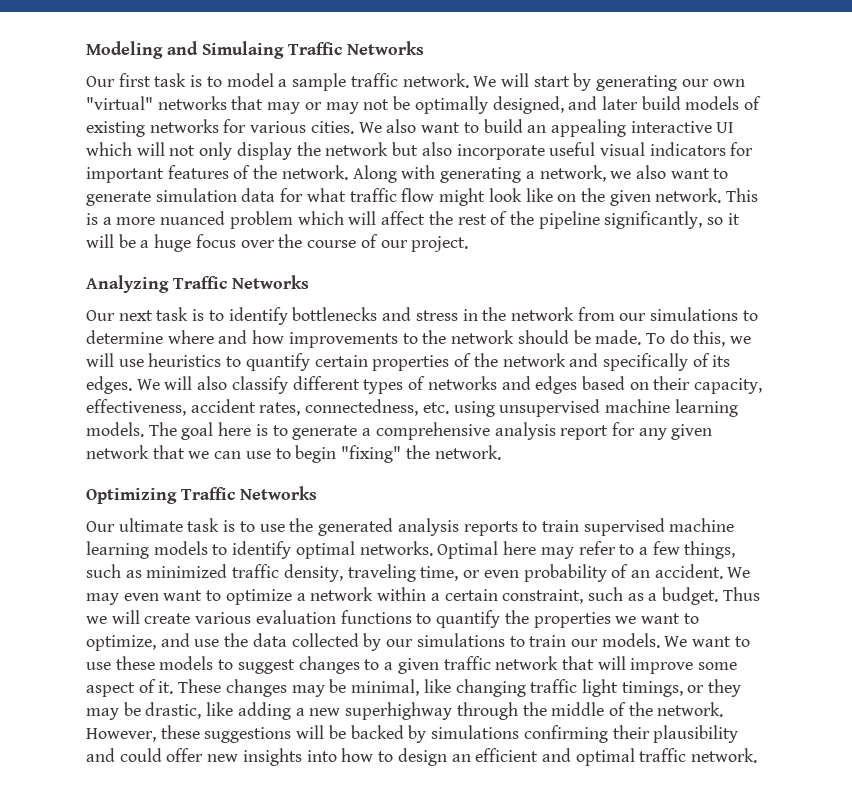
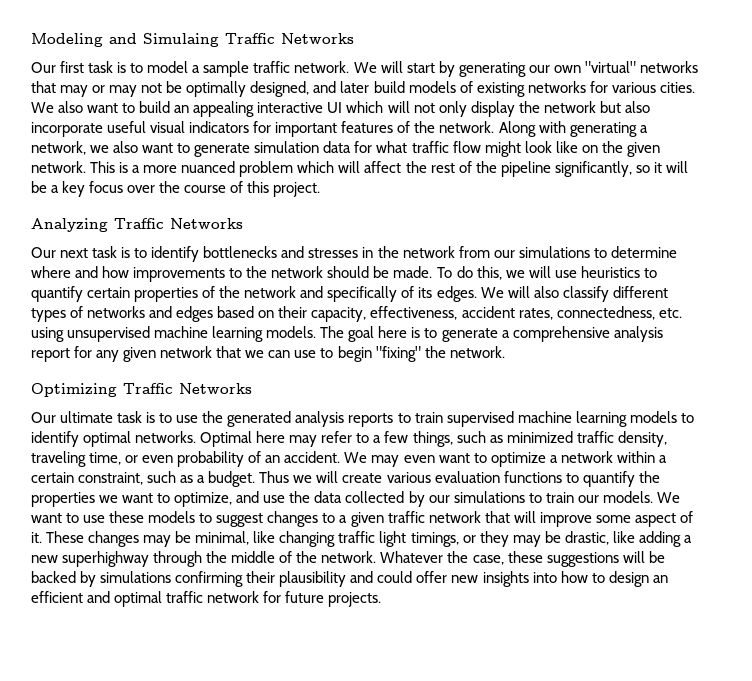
[154,234,192,252] huge -> [62,181,86,197] key
[380,240,408,248] our -> [247,181,270,193] this
[415,310,458,321] stress -> [308,248,359,258] stresses
[86,728,156,742] However, -> [380,551,504,565] Whatever the case,
[691,748,758,763] network. -> [207,591,382,607] network for future projects.

